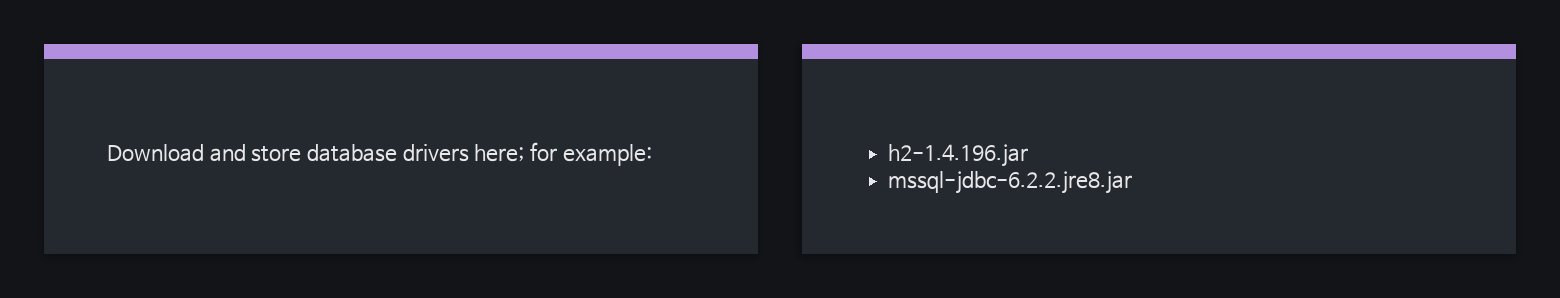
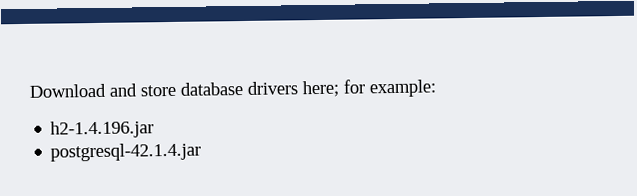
[888,171,1133,194] mssql-jdbc-6.2.2.jre8.jar -> [50,142,202,162] postgresql-42.1.4.jar

